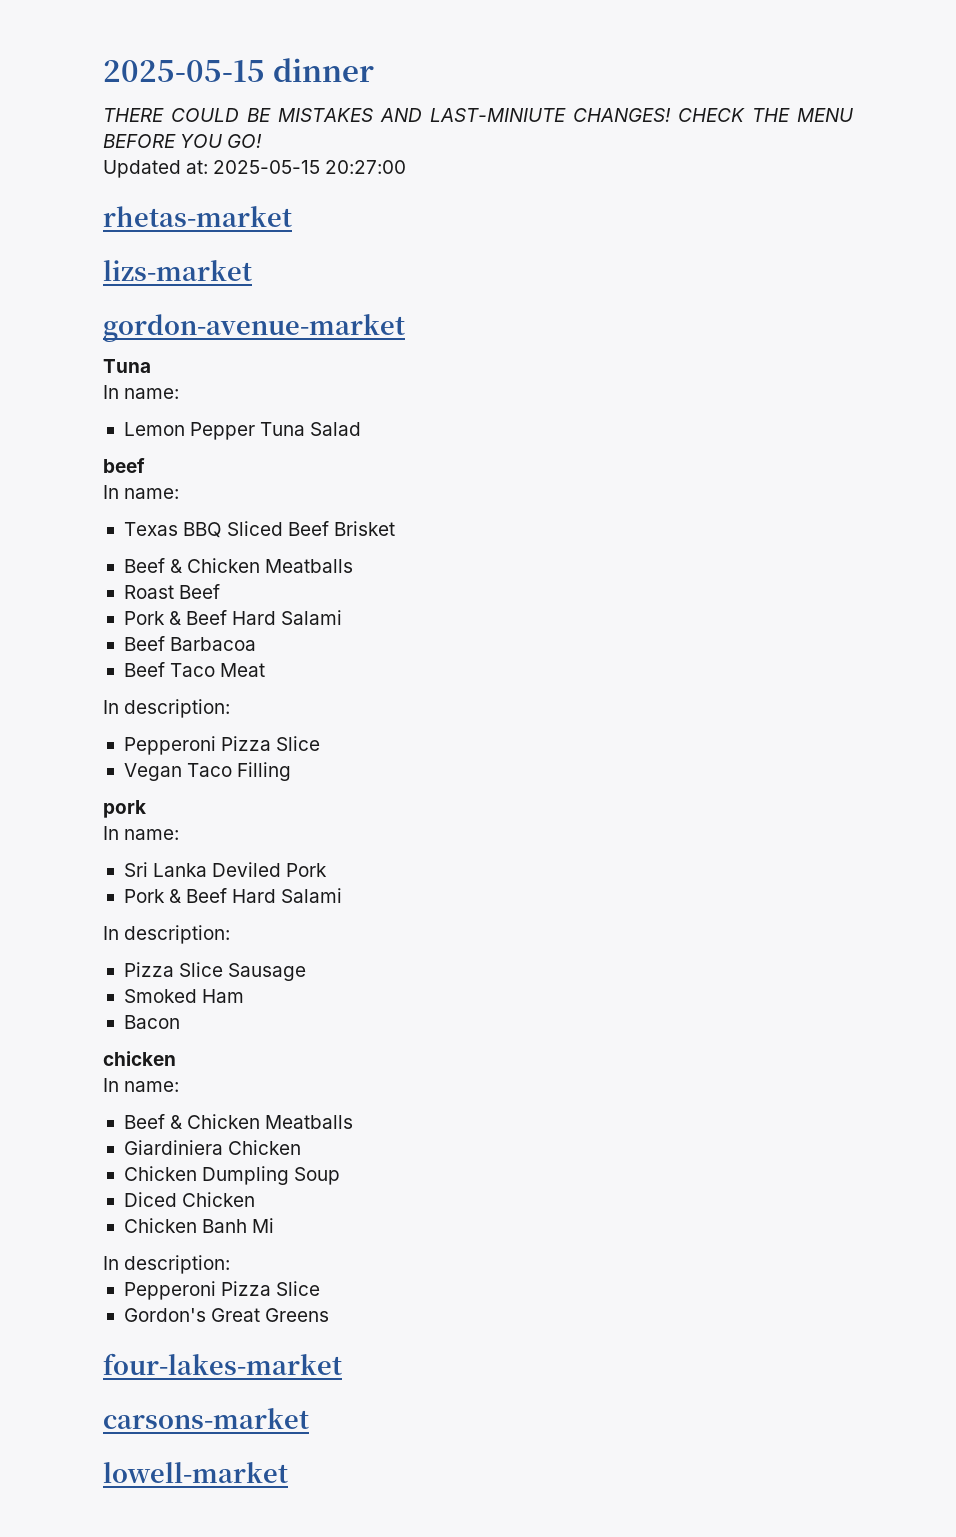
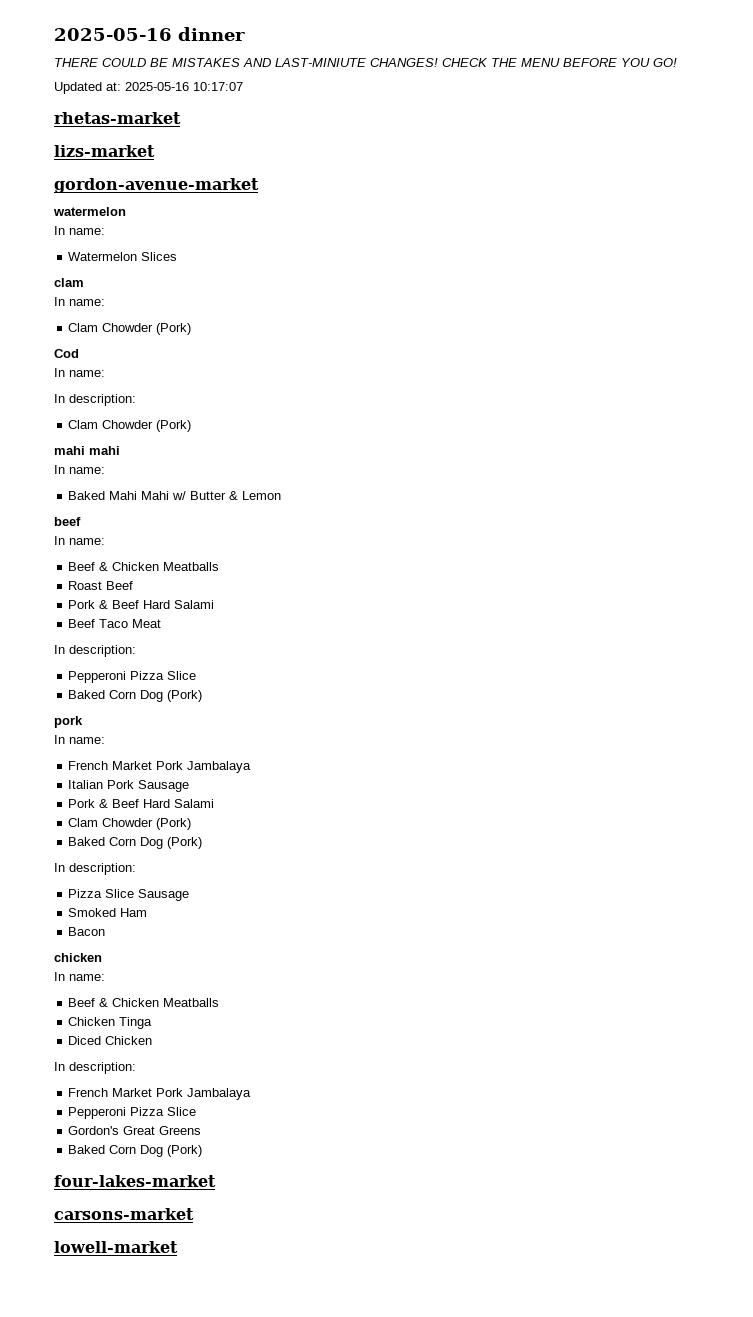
[103,60,265,82] 2025-05-15 -> [54,28,172,41] 2025-05-16
[213,160,407,174] 2025-05-15 20:27:00 -> [125,82,243,91] 2025-05-16 10:17:07
[103,359,151,373] [103,385,180,399] [123,422,362,440] [103,458,145,473] [103,485,180,499] [123,521,396,538] Tuna // In name: // Lemon Pepper Tuna Salad // beef // In name: // Texas BBQ Sliced Beef Brisket -> [53,207,126,216] [54,226,105,235] [68,252,178,261] [54,278,84,287] [54,297,105,306] [68,323,192,335] [54,349,79,358] [54,368,105,377] [54,394,136,406] [68,420,192,432] [54,446,120,455] [54,465,105,474] [68,491,282,500] [54,517,81,526] [54,536,105,545] watermelon // In name: // Watermelon Slices // clam // In name: // Clam Chowder (Pork) // Cod // In name: // In description: // Clam Chowder (Pork) // mahi mahi // In name: // Baked Mahi Mahi w/ Butter & Lemon // beef // In name:
[123,636,257,651] // Beef Barbacoa -> (215, 604) none
[123,762,292,781] Vegan Taco Filling -> [68,690,203,702] Baked Corn Dog (Pork)
[123,862,328,877] [123,888,343,903] Sri Lanka Deviled Pork // Pork & Beef Hard Salami -> [68,761,252,773] [68,780,190,792] [68,799,215,808] [68,818,192,830] [68,837,203,849] French Market Pork Jambalaya // Italian Pork Sausage // Pork & Beef Hard Salami // Clam Chowder (Pork) // Baked Corn Dog (Pork)
[123,1140,302,1155] [123,1166,341,1185] Giardiniera Chicken // Chicken Dumpling Soup -> [68,1017,153,1029] Chicken Tinga
[123,1218,275,1233] [103,1255,231,1274] // Chicken Banh Mi // In description: -> [54,1062,136,1074] [68,1088,252,1100] // In description: // French Market Pork Jambalaya
(330, 1315) none -> [68,1145,203,1157] // Baked Corn Dog (Pork)

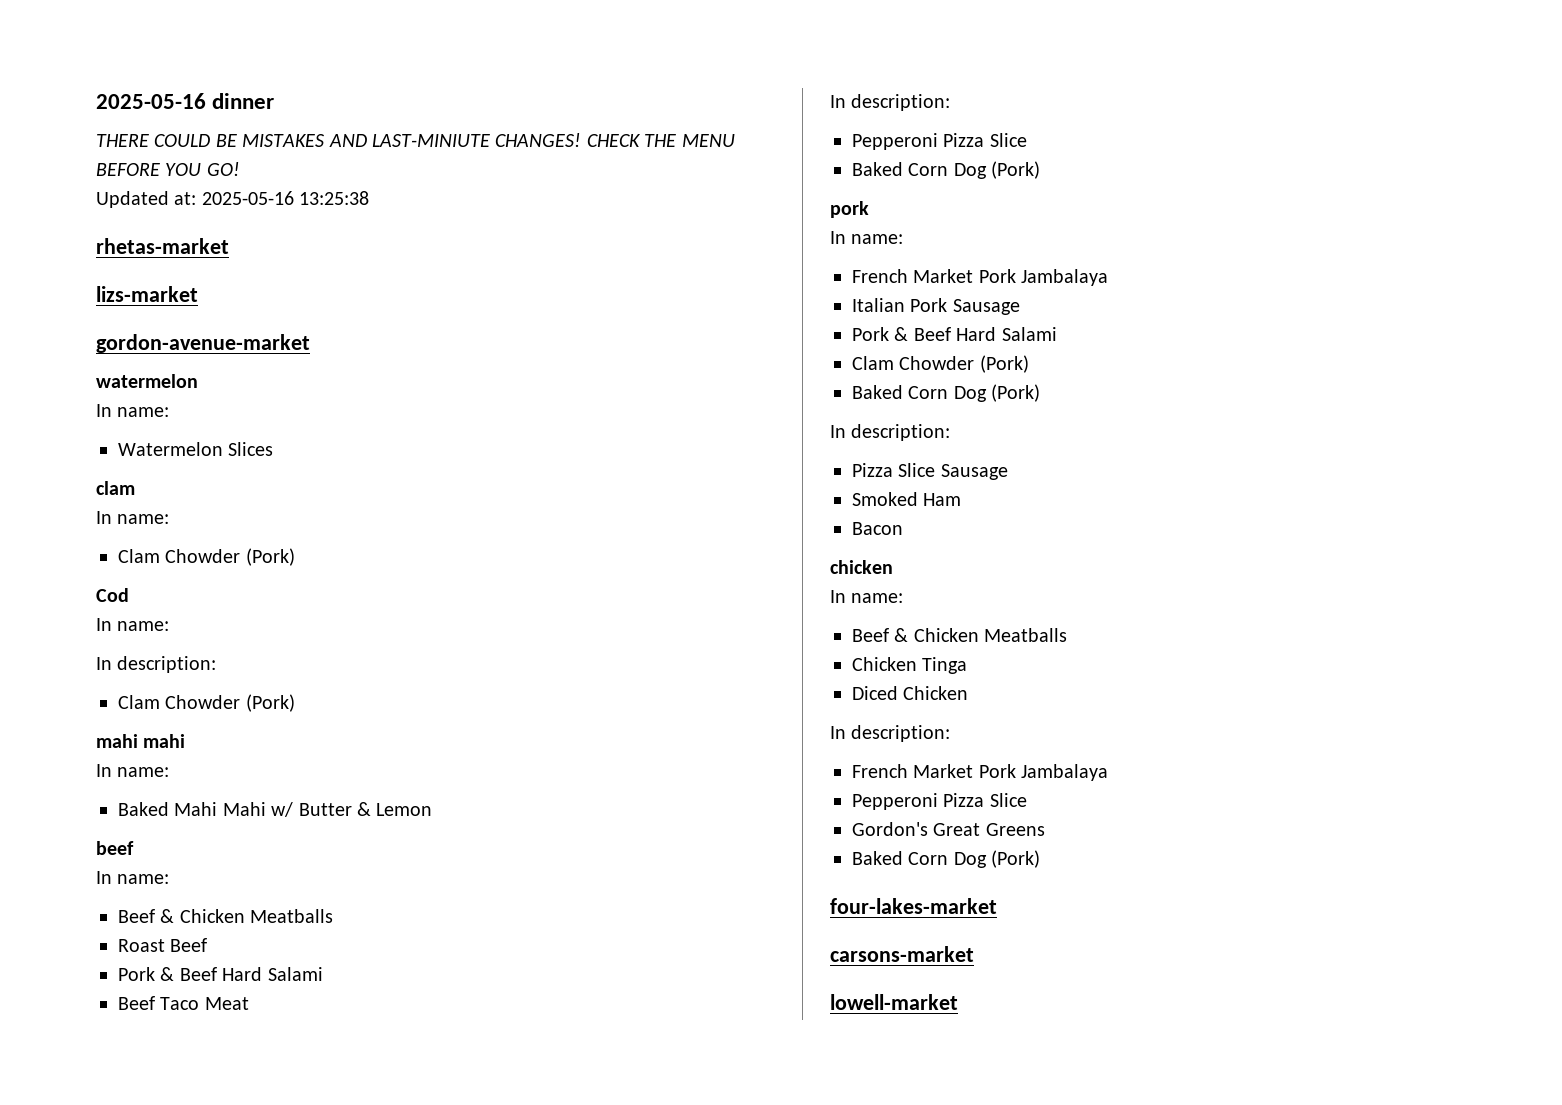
[193,82,243,91] 10:17:07 -> [299,191,370,205] 13:25:38

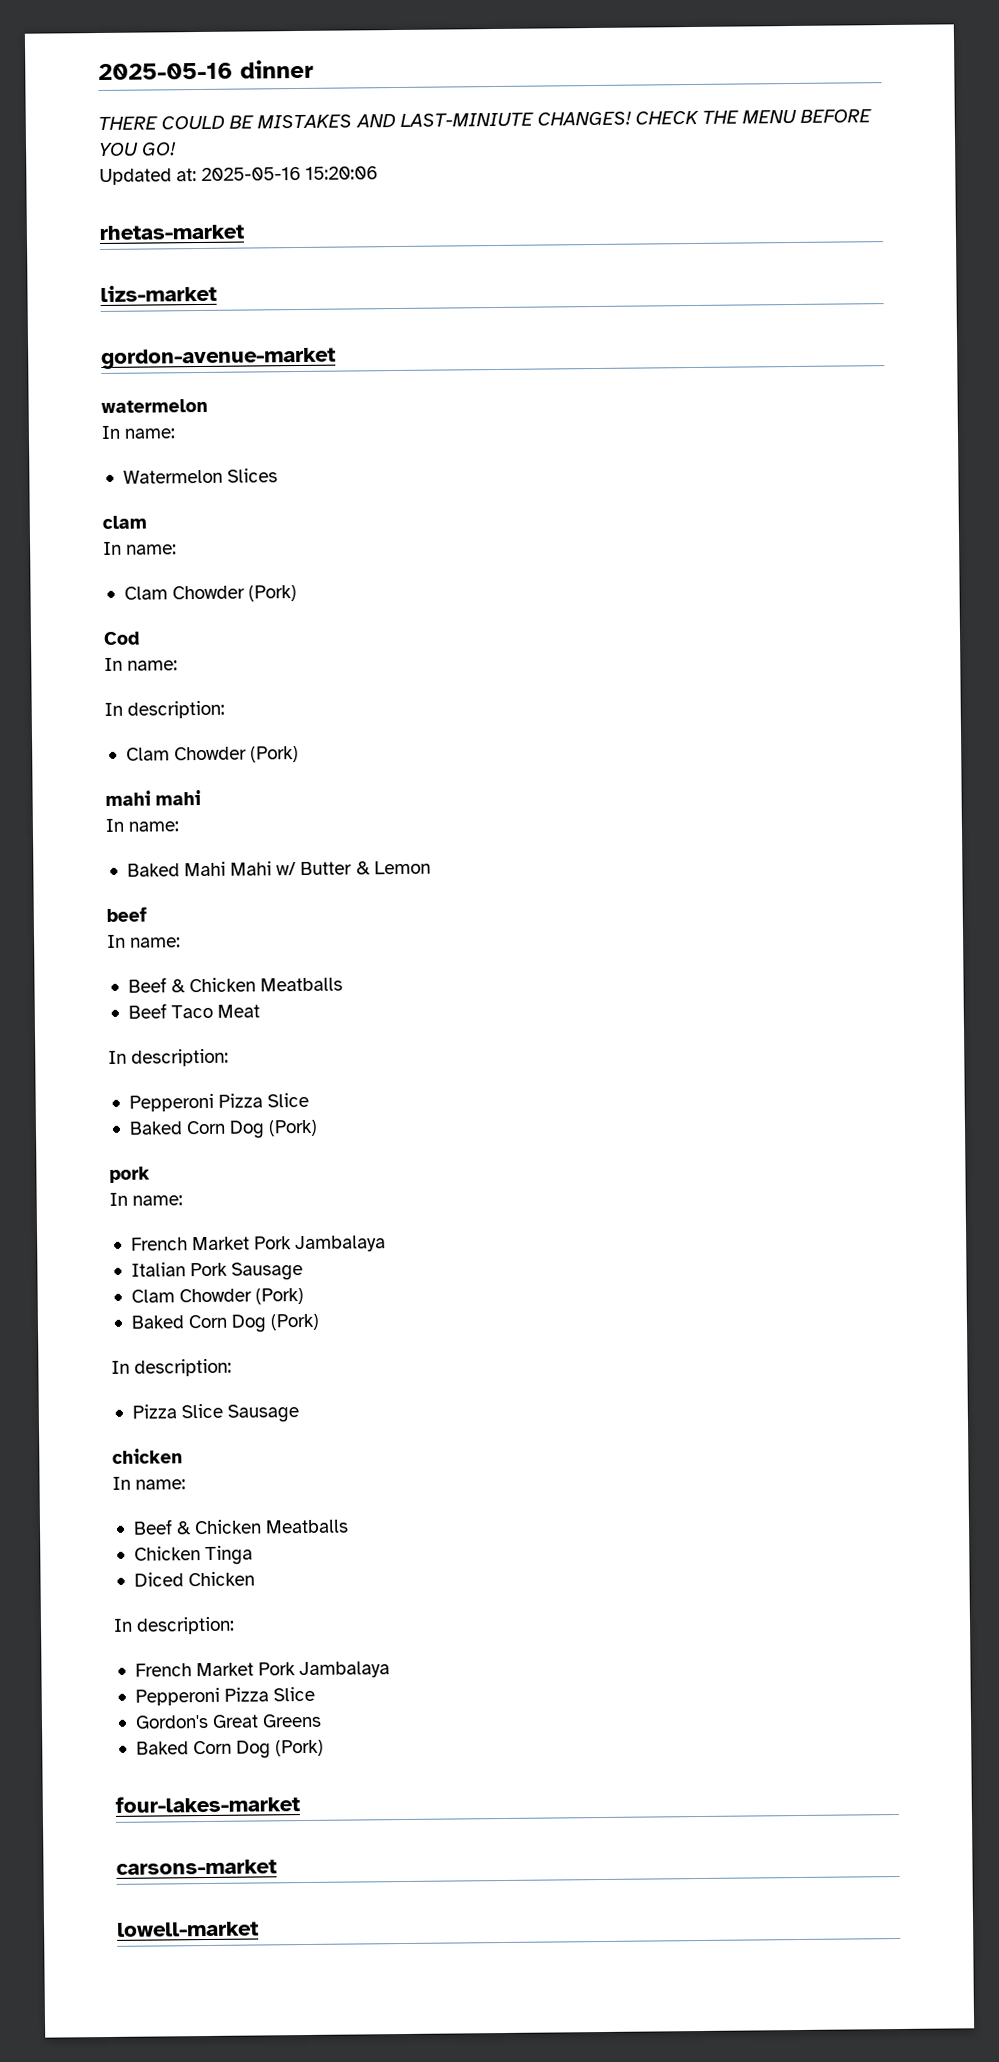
[299,191,370,205] 13:25:38 -> [305,166,379,180] 15:20:06
[118,938,208,952] [118,967,323,981] // Roast Beef // Pork & Beef Hard Salami -> (344, 984) none
[852,327,1057,341] // Pork & Beef Hard Salami -> (304, 1271) none
[852,492,962,506] [852,522,903,535] // Smoked Ham // Bacon -> (300, 1413) none

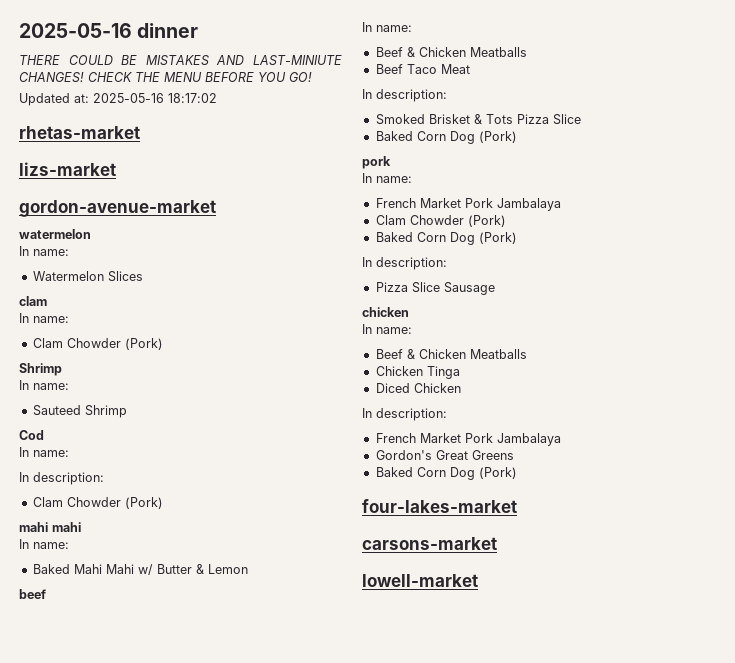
[305,166,379,180] 15:20:06 -> [168,93,217,103] 18:17:02
(298, 593) none -> [19,363,62,376] [19,380,69,390] [32,405,127,418] // Shrimp // In name: // Sauteed Shrimp
[128,1093,214,1112] Pepperoni -> [375,114,513,125] Smoked Brisket & Tots
[130,1261,304,1281] // Italian Pork Sausage -> (561, 204) none
[134,1686,316,1706] // Pepperoni Pizza Slice -> (561, 439) none

